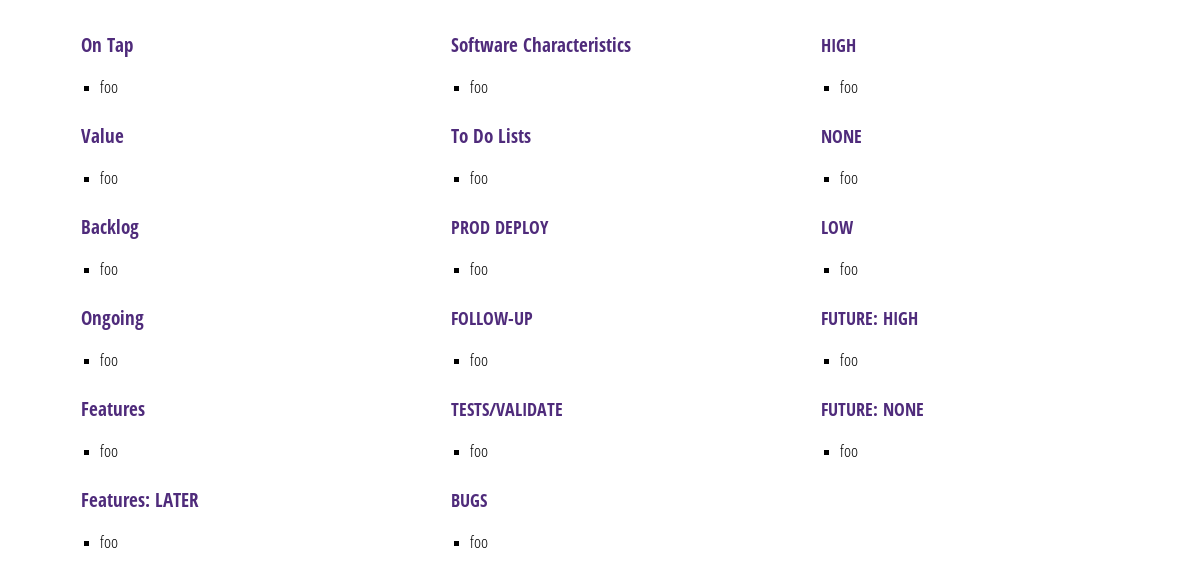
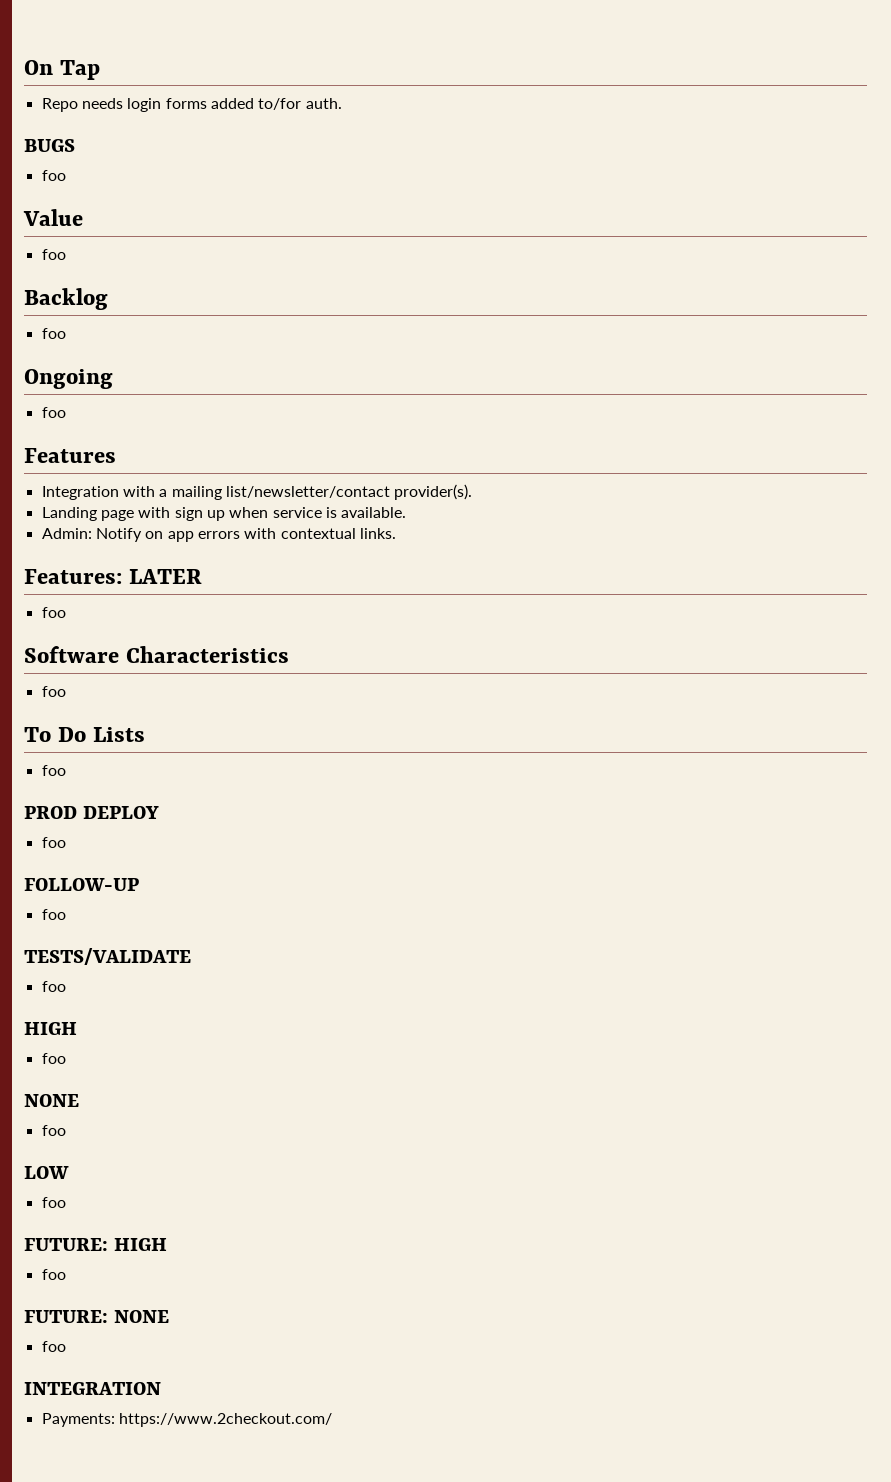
(133, 47) none -> [41,98,342,112] [24,139,75,152] // Repo needs login forms added to/for auth. // BUGS
[99,444,118,457] foo -> [41,484,473,500] [41,507,407,521] [41,528,396,542] Integration with a mailing list/newsletter/contact provider(s). // Landing page with sign up when service is available. // Admin: Notify on app errors with contextual links.
[451,494,487,507] [469,535,488,548] // BUGS // foo -> (66, 986) none
(858, 450) none -> [24,1382,161,1395] [41,1413,332,1427] // INTEGRATION // Payments: https://www.2checkout.com/

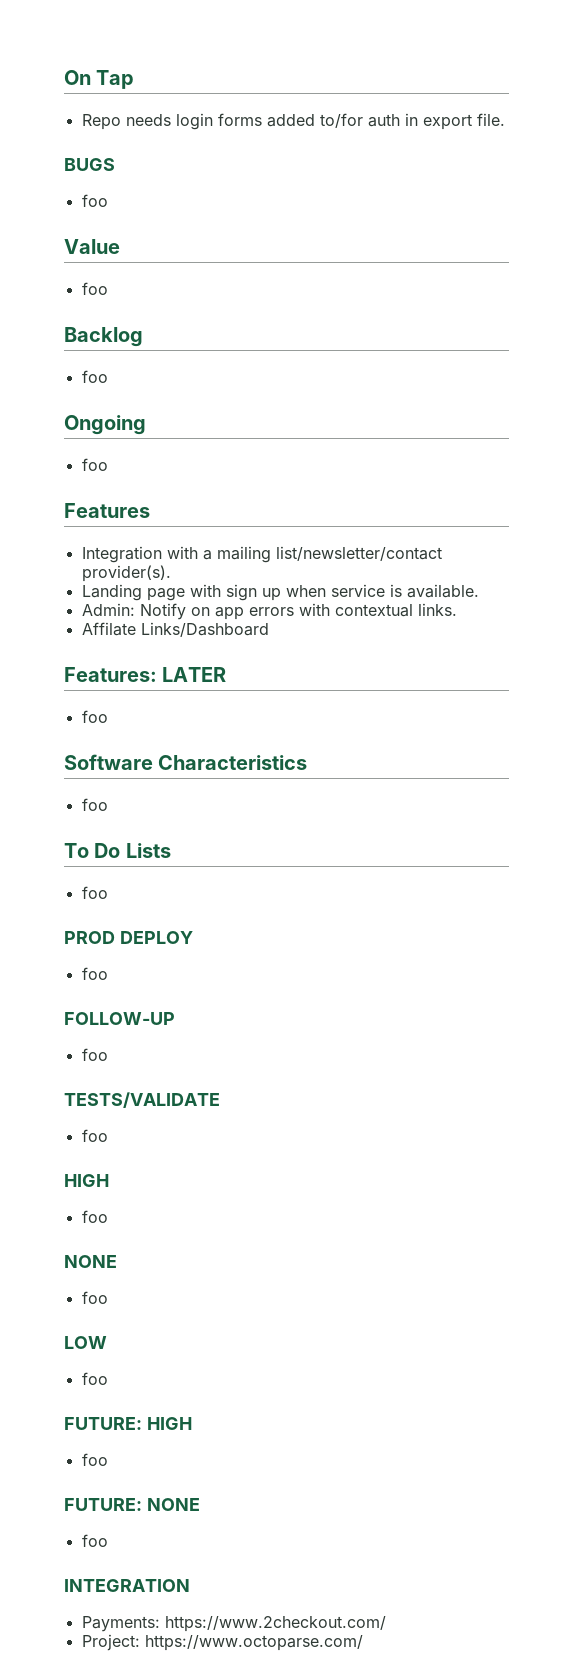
[305,98,342,109] auth. -> [367,113,505,130] auth in export file.
(396, 533) none -> [81,622,269,637] // Affilate Links/Dashboard
(332, 1420) none -> [81,1634,363,1651] // Project: https://www.octoparse.com/

